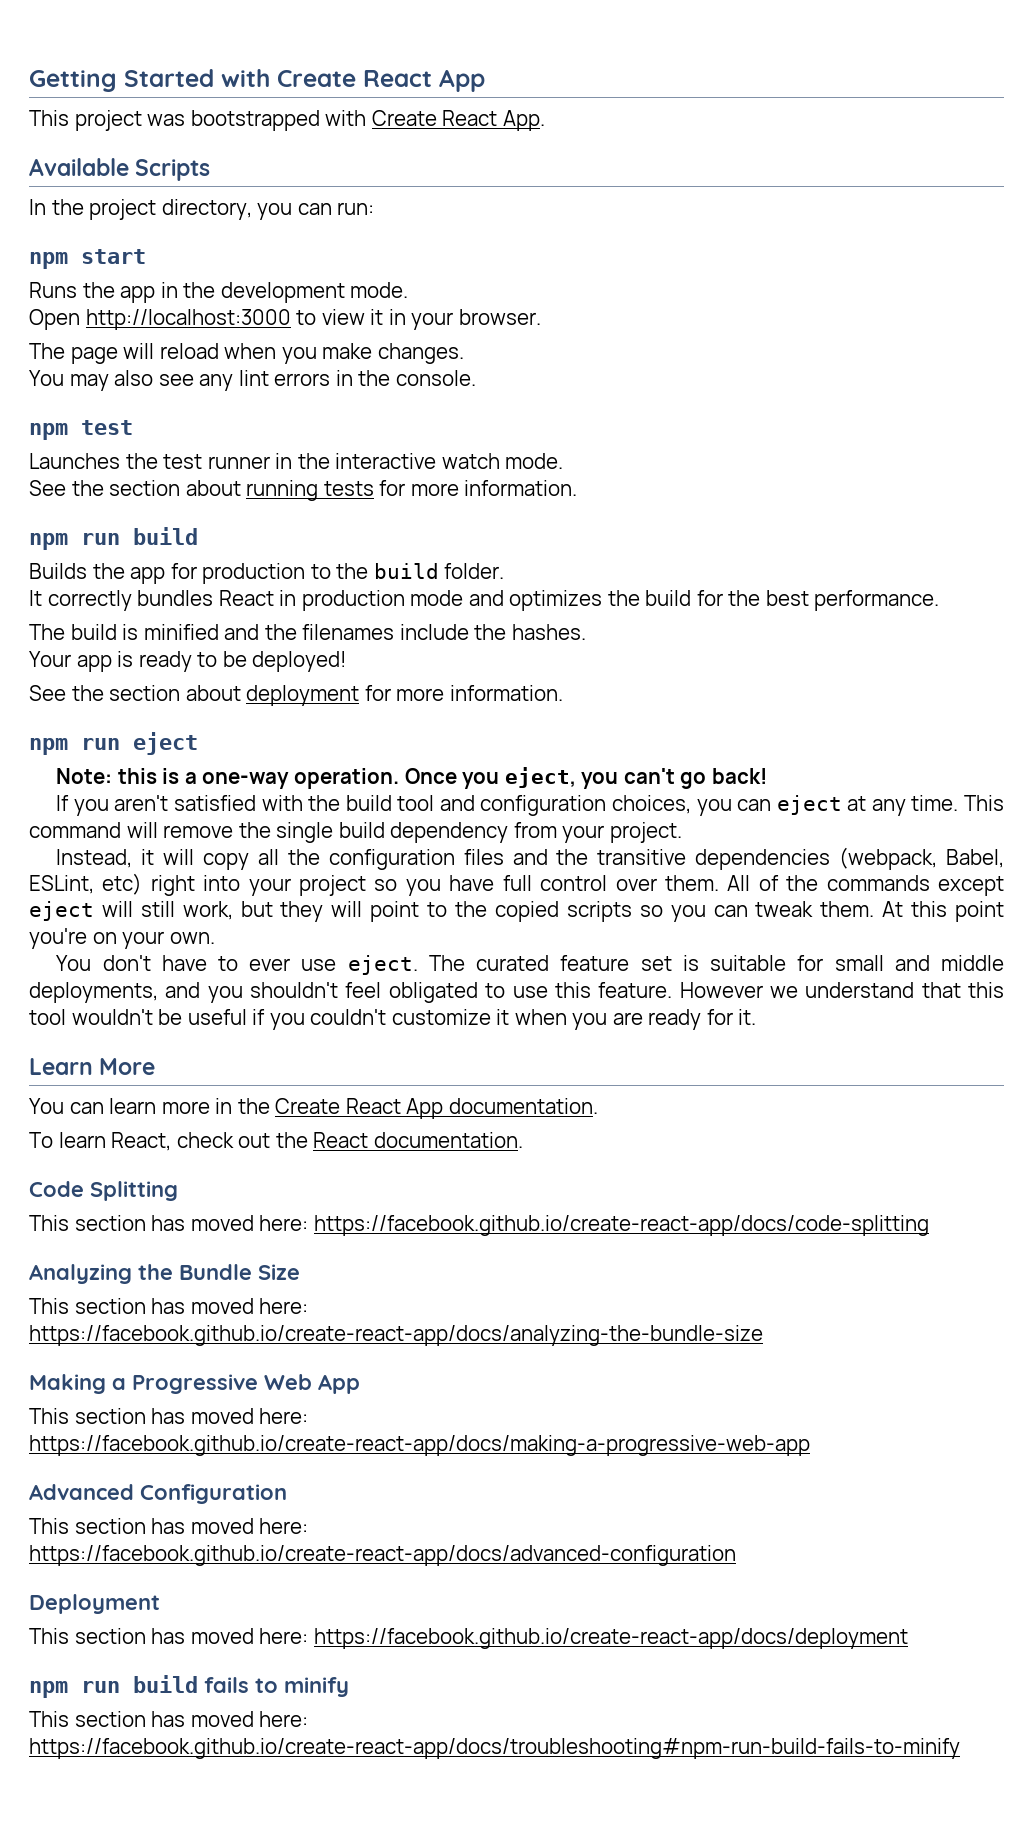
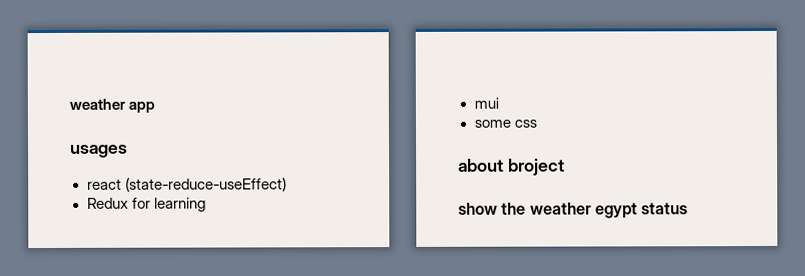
[29,69,485,92] [29,110,545,131] [29,158,211,181] [29,199,375,220] [29,249,146,269] [29,282,409,303] [29,309,541,330] [29,343,464,364] [29,370,476,391] [29,420,133,440] [29,453,564,469] [29,480,578,501] [29,527,198,550] [29,563,505,584] [29,590,940,611] [29,624,586,640] [29,651,347,672] [29,685,563,706] [29,732,198,755] [56,767,767,789] [56,795,1004,816] [29,822,682,843] [56,847,1004,870] [29,873,1004,896] [29,901,1005,922] [29,928,215,949] [56,955,1004,975] [29,982,1005,1003] [29,1009,757,1030] [29,1058,156,1075] [29,1098,598,1119] [29,1132,523,1151] [29,1181,178,1201] [29,1215,929,1236] [29,1264,300,1284] [29,1298,309,1314] [29,1325,763,1346] [29,1374,360,1394] [29,1408,309,1424] [29,1435,810,1456] [29,1484,287,1504] [29,1518,309,1534] [29,1545,736,1566] [29,1594,160,1614] [29,1628,908,1649] [29,1675,349,1698] [29,1711,309,1727] [29,1738,960,1759] Getting Started with Create React App // This project was bootstrapped with Create React App. // Available Scripts // In the project directory, you can run: // npm start // Runs the app in the development mode. // Open http://localhost:3000 to view it in your browser. // The page will reload when you make changes. // You may also see any lint errors in the console. // npm test // Launches the test runner in the interactive watch mode. // See the section about running tests for more information. // npm run build // Builds the app for production to the build folder. // It correctly bundles React in production mode and optimizes the build for the best performance. // The build is minified and the filenames include the hashes. // Your app is ready to be deployed! // See the section about deployment for more information. // npm run eject // Note: this is a one-way operation. Once you eject, you can't go back! // If you aren't satisfied with the build tool and configuration choices, you can eject at any time. This command will remove the single build dependency from your project. // Instead, it will copy all the configuration files and the transitive dependencies (webpack, Babel, ESLint, etc) right into your project so you have full control over them. All of the commands except eject will still work, but they will point to the copied scripts so you can tweak them. At this point you're on your own. // You don't have to ever use eject. The curated feature set is suitable for small and middle deployments, and you shouldn't feel obligated to use this feature. However we understand that this tool wouldn't be useful if you couldn't customize it when you are ready for it. // Learn More // You can learn more in the Create React App documentation. // To learn React, check out the React documentation. // Code Splitting // This section has moved here: https://facebook.github.io/create-react-app/docs/code-splitting // Analyzing the Bundle Size // This section has moved here: https://facebook.github.io/create-react-app/docs/analyzing-the-bundle-size // Making a Progressive Web App // This section has moved here: https://facebook.github.io/create-react-app/docs/making-a-progressive-web-app // Advanced Configuration // This section has moved here: https://facebook.github.io/create-react-app/docs/advanced-configuration // Deployment // This section has moved here: https://facebook.github.io/create-react-app/docs/deployment // npm run build fails to minify // This section has moved here: https://facebook.github.io/create-react-app/docs/troubleshooting#npm-run-build-fails-to-minify -> [69,98,156,113] [70,144,128,158] [86,177,287,192] [86,197,206,212] [473,97,499,109] [473,119,537,128] [458,158,565,176] [458,202,689,219] weather app // usages // react (state-reduce-useEffect) // Redux for learning // mui // some css // about broject // show the weather egypt status

